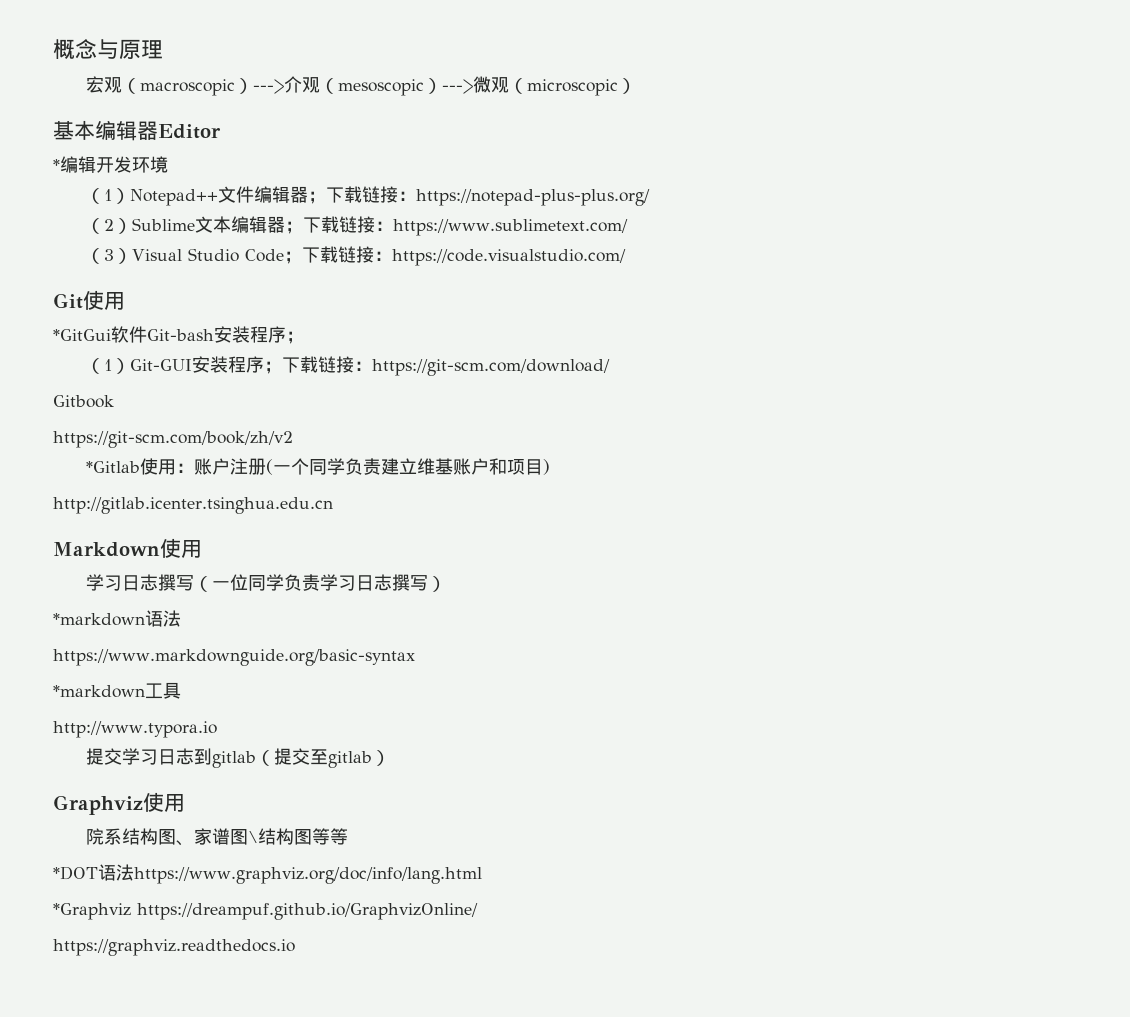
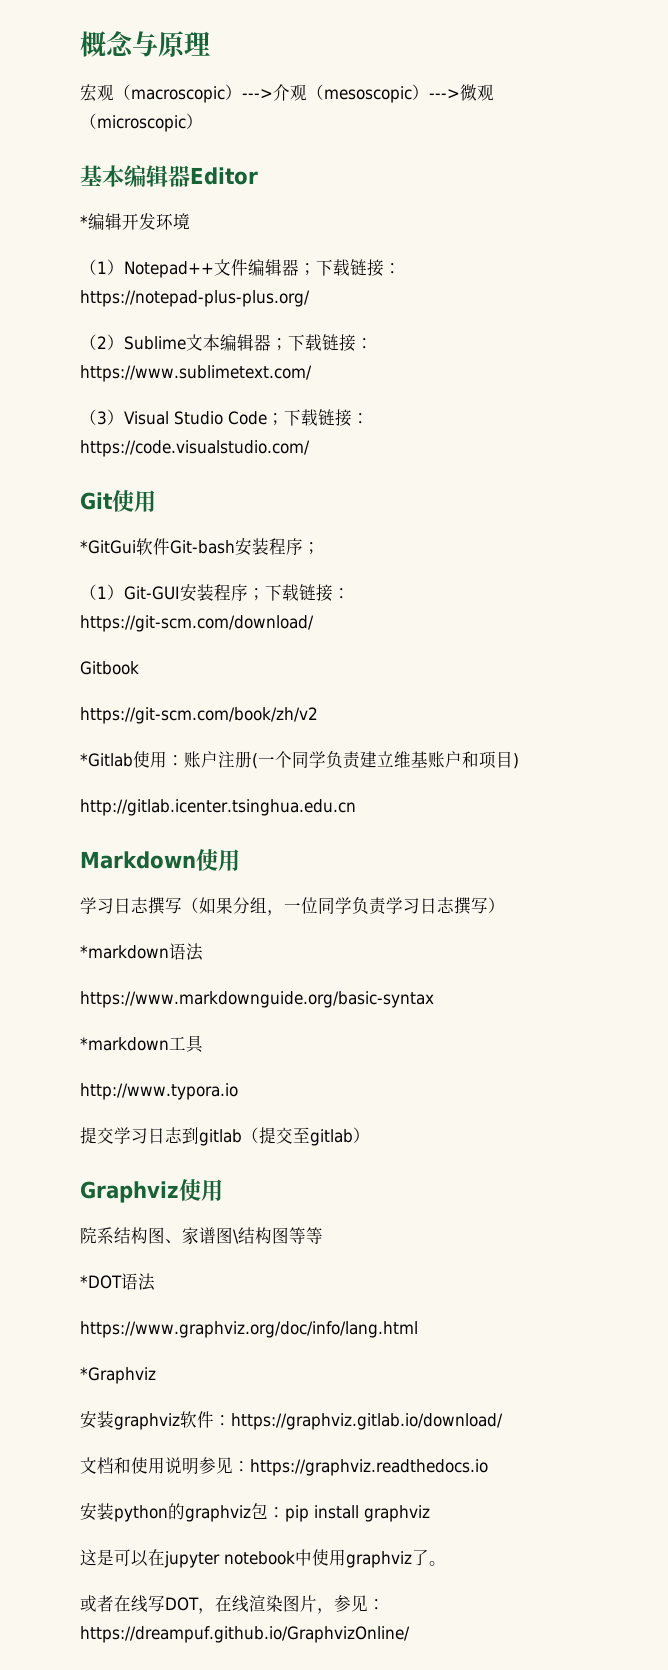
(212, 584) none -> [199,897,284,916] 如果分组，
(134, 872) none -> (155, 1282) //
(131, 911) none -> [80,1411,503,1430] [80,1457,488,1476] [80,1503,430,1522] [80,1549,446,1568] [80,1595,385,1614] // 安装graphviz软件：https://graphviz.gitlab.io/download/ // 文档和使用说明参见：https://graphviz.readthedocs.io // 安装python的graphviz包：pip install graphviz // 这是可以在jupyter notebook中使用graphviz了。 // 或者在线写DOT，在线渲染图片，参见：
[53,939,295,956] // https://graphviz.readthedocs.io -> (410, 1634) none

